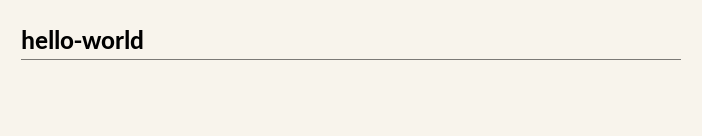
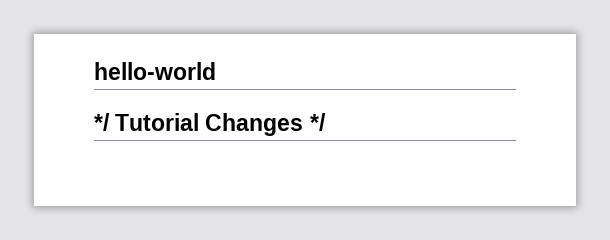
(144, 39) none -> [94,113,326,136] // */ Tutorial Changes */

